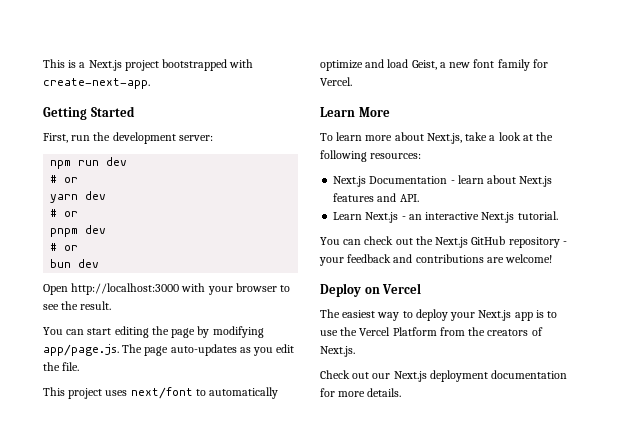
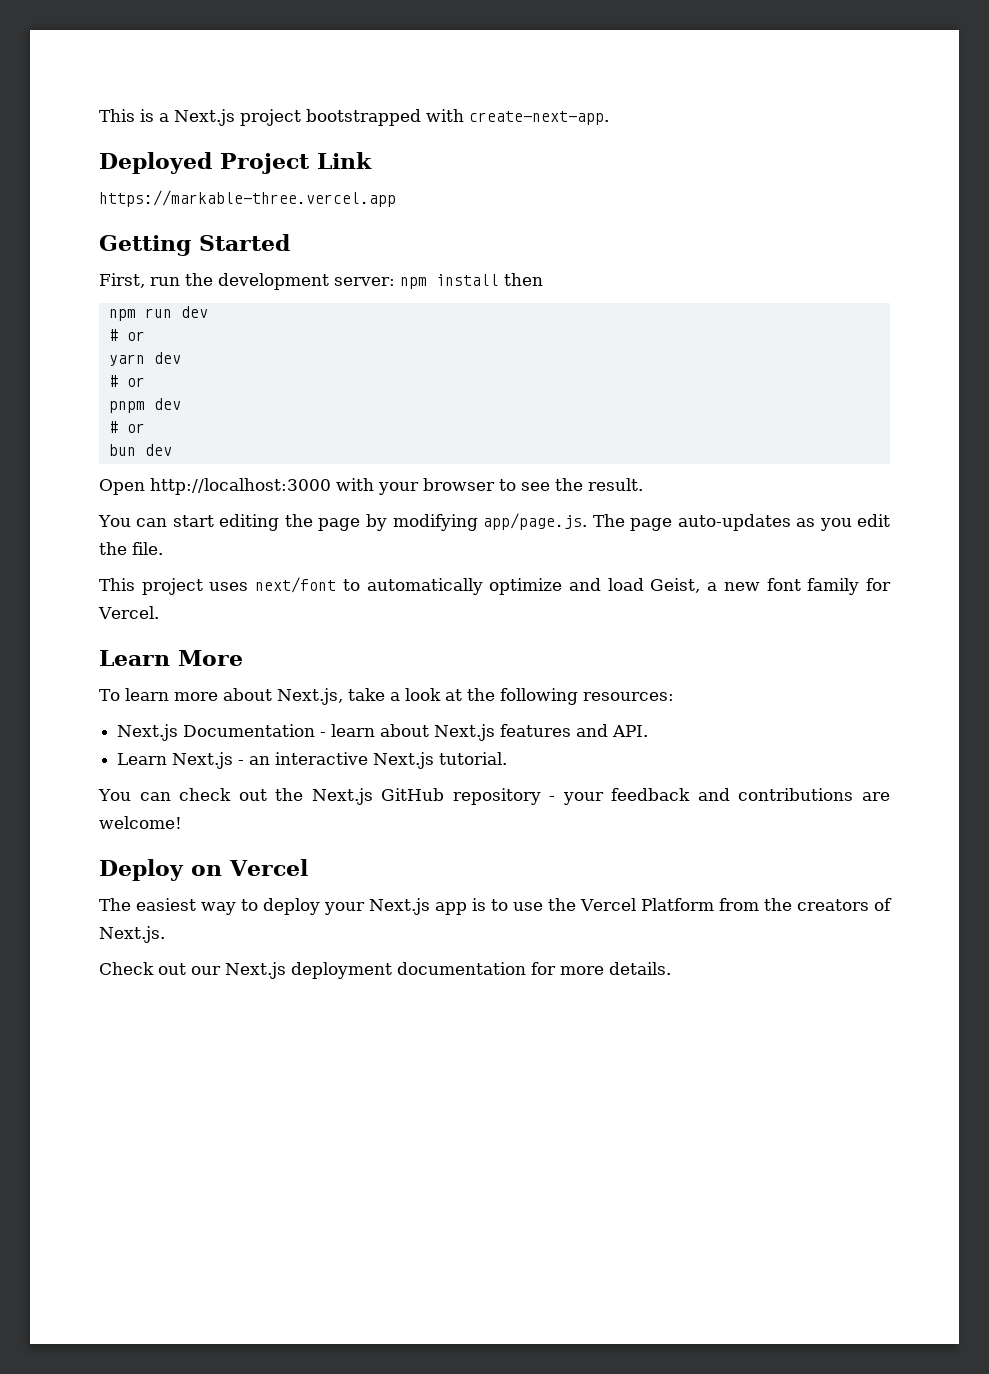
(150, 83) none -> [99,152,372,174] [99,190,396,207] // Deployed Project Link // https://markable-three.vercel.app
(213, 138) none -> [400,273,543,289] npm install then

